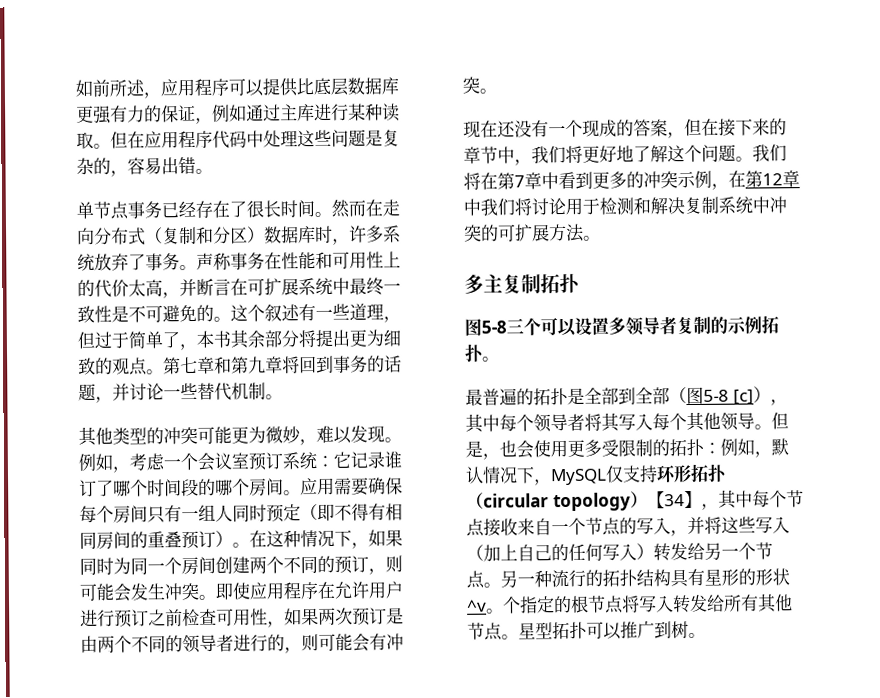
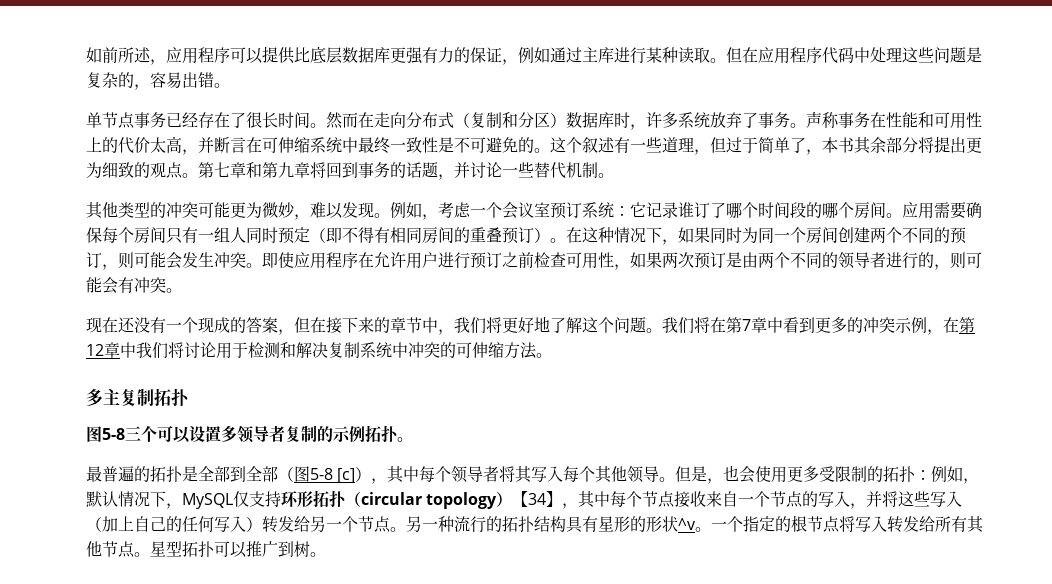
[264,278,299,296] 扩展 -> [278,137,310,153] 伸缩
[515,224,550,242] 扩展 -> [472,342,504,358] 伸缩
(504, 611) none -> [711,521,727,530] 一

